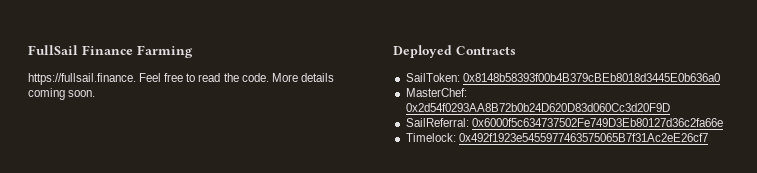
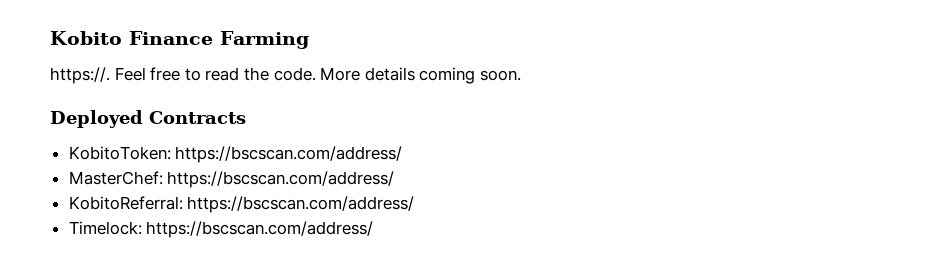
[28,45,78,55] FullSail -> [50,31,122,45] Kobito
[28,73,136,85] https://fullsail.finance. -> [50,67,110,84] https://.
[405,73,720,82] SailToken: 0x8148b58393f00b4B379cBEb8018d3445E0b636a0 -> [68,146,403,163] KobitoToken: https://bscscan.com/address/
[405,103,670,112] [405,118,723,127] 0x2d54f0293AA8B72b0b24D620D83d060Cc3d20F9D // SailReferral: 0x6000f5c634737502Fe749D3Eb80127d36c2fa66e -> [167,171,395,188] [68,196,415,213] https://bscscan.com/address/ // KobitoReferral: https://bscscan.com/address/
[458,133,708,142] 0x492f1923e5455977463575065B7f31Ac2eE26cf7 -> [146,221,374,238] https://bscscan.com/address/

